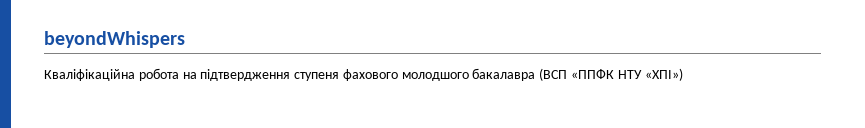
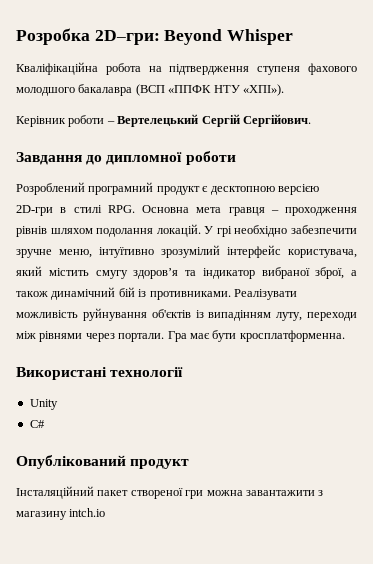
[44,31,185,48] beyondWhispers -> [16,28,294,45] Розробка 2D–гри: Beyond Whisper
[644,68,683,81] «ХПІ») -> [242,84,284,96] [16,114,311,127] [16,151,236,165] [16,182,319,195] [16,205,357,216] [16,224,357,237] [16,245,357,258] [16,266,357,279] [16,287,297,300] [16,308,357,321] [16,330,345,342] [16,367,184,380] [29,399,58,410] [29,420,45,428] [16,455,190,469] [16,486,324,499] [16,508,106,520] «ХПІ»). // Керівник роботи – Вертелецький Сергій Сергійович. // Завдання до дипломної роботи // Розроблений програмний продукт є десктопною версією 2D-гри в стилі RPG. Основна мета гравця – проходження рівнів шляхом подолання локацій. У грі необхідно забезпечити зручне меню, інтуїтивно зрозумілий інтерфейс користувача, який містить смугу здоров’я та індикатор вибраної зброї, а також динамічний бій із противниками. Реалізувати можливість руйнування об'єктів із випадінням луту, переходи між рівнями через портали. Гра має бути кросплатформенна. // Використані технології // Unity // C# // Опублікований продукт // Інсталяційний пакет створеної гри можна завантажити з магазину intch.io

